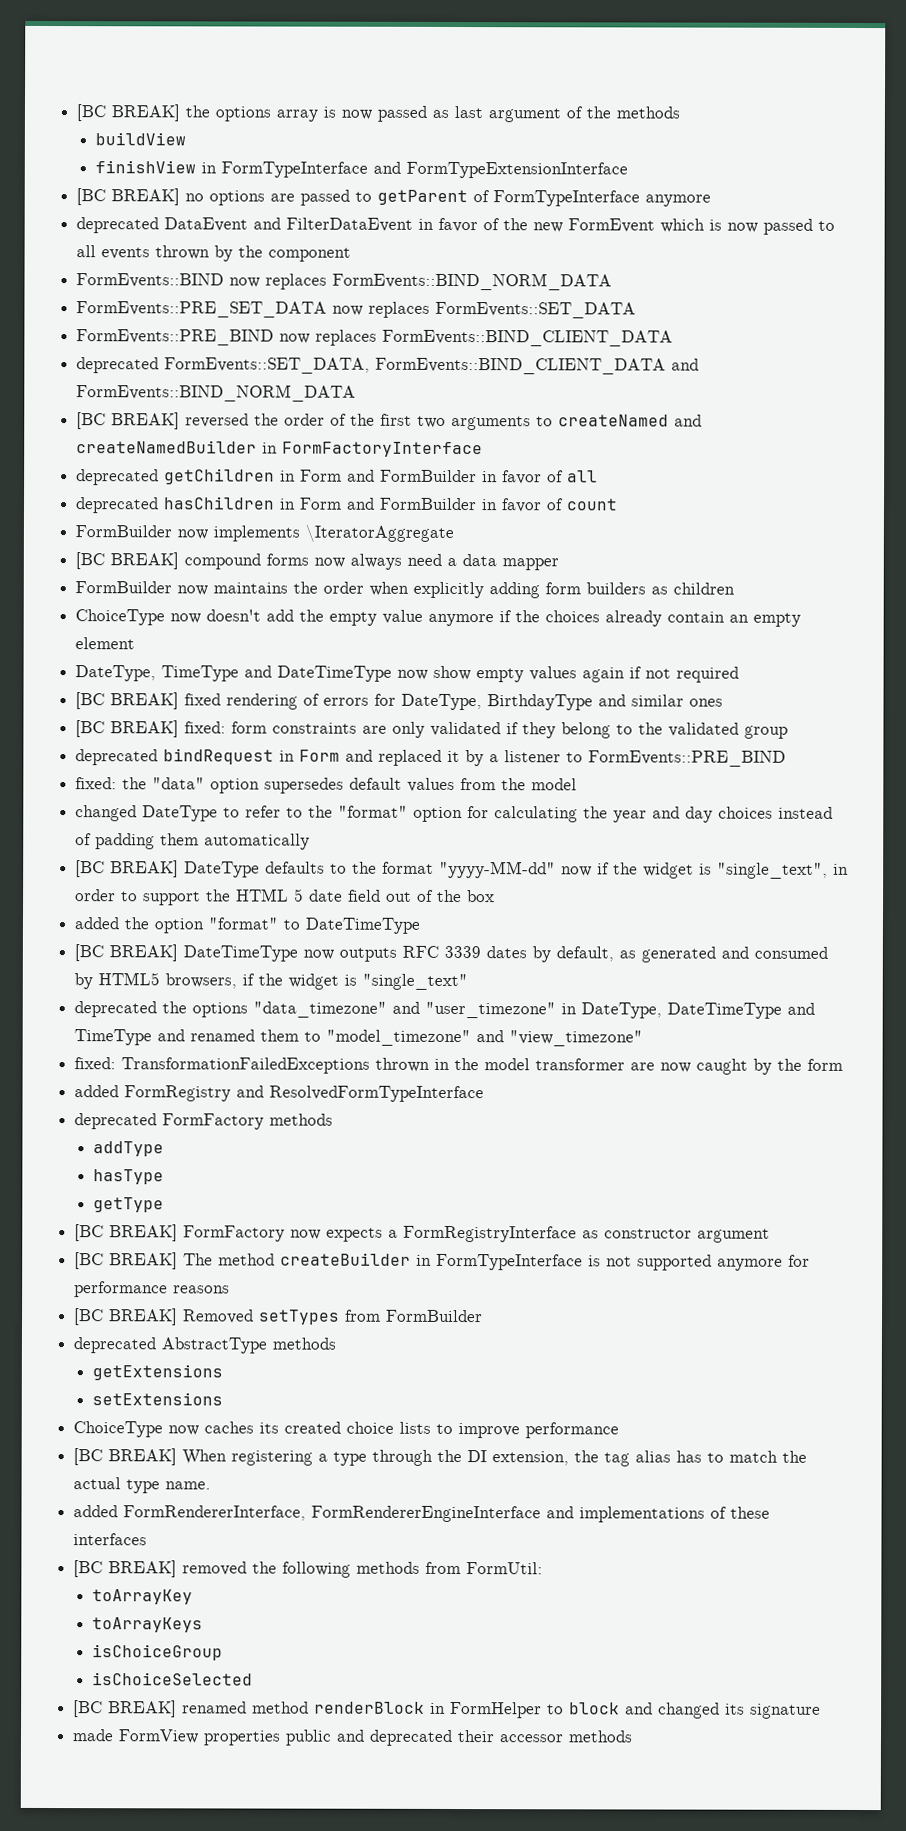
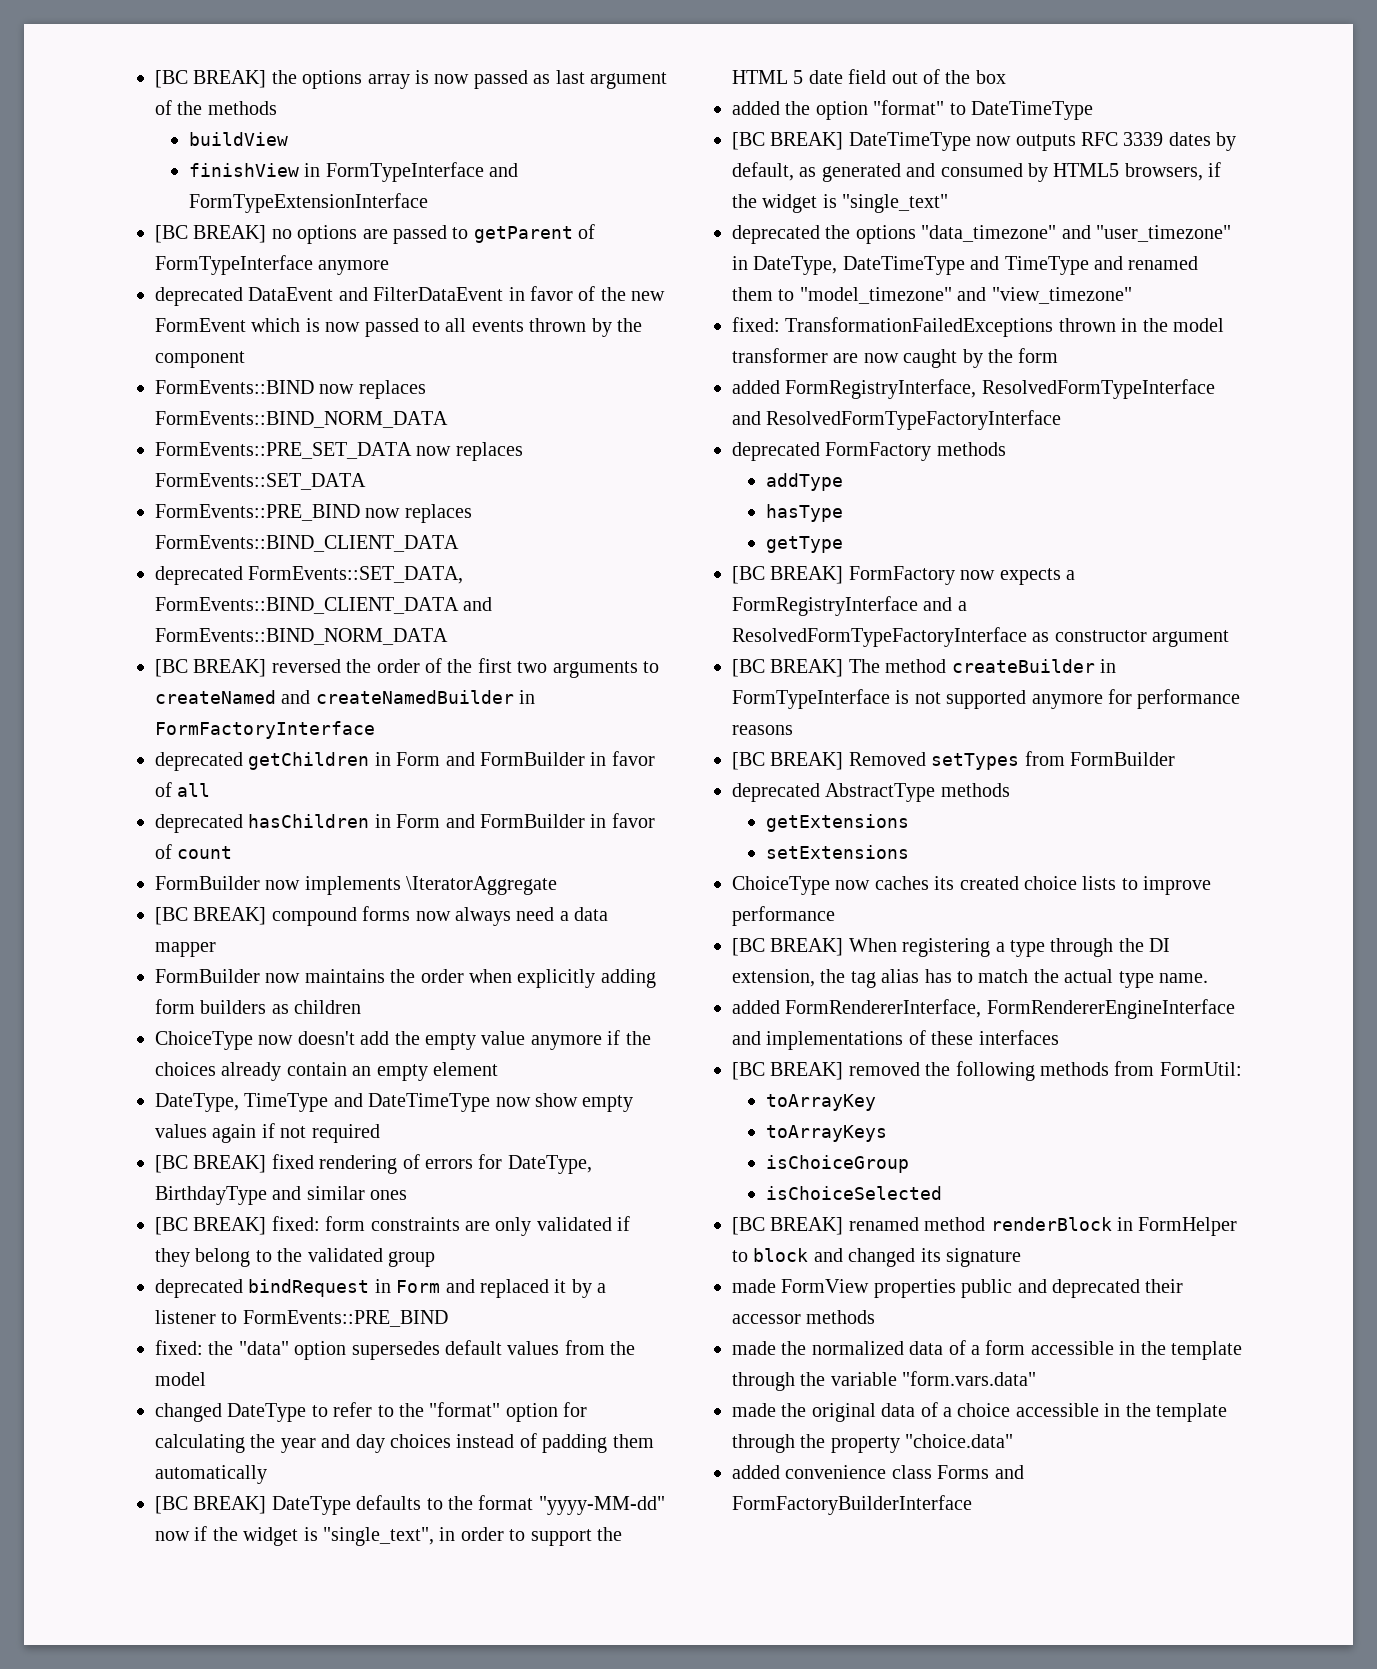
[124,1085,485,1103] FormRegistry and ResolvedFormTypeInterface -> [785,379,1215,399] [732,410,1062,430] FormRegistryInterface, ResolvedFormTypeInterface and ResolvedFormTypeFactoryInterface
(578, 1234) none -> [923,597,967,611] [732,627,1027,647] and a ResolvedFormTypeFactoryInterface
(634, 1736) none -> [732,1340,1242,1360] [732,1371,1037,1391] [732,1402,1227,1422] [732,1434,1014,1453] [732,1465,1024,1479] [732,1495,972,1515] // made the normalized data of a form accessible in the template through the variable "form.vars.data" // made the original data of a choice accessible in the template through the property "choice.data" // added convenience class Forms and FormFactoryBuilderInterface

